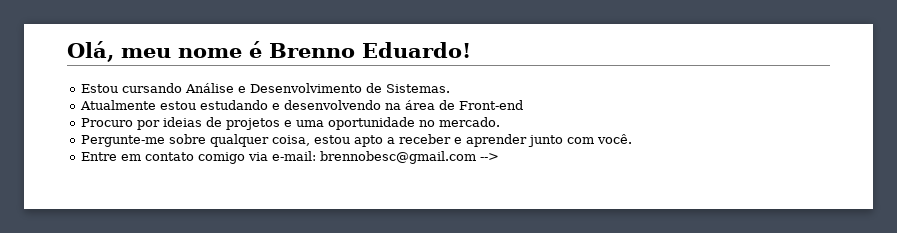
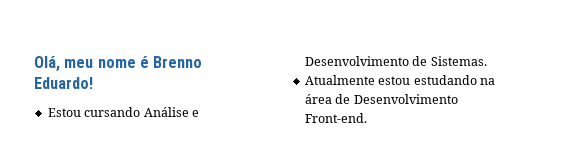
[272,100,382,110] e desenvolvendo -> (477, 80) none
[459,100,524,110] [81,117,501,130] [81,134,633,147] [81,151,500,164] Front-end // Procuro por ideias de projetos e uma oportunidade no mercado. // Pergunte-me sobre qualquer coisa, estou apto a receber e aprender junto com você. // Entre em contato comigo via e-mail: brennobesc@gmail.com --> -> [353,94,458,104] [304,113,367,123] Desenvolvimento Front-end.

